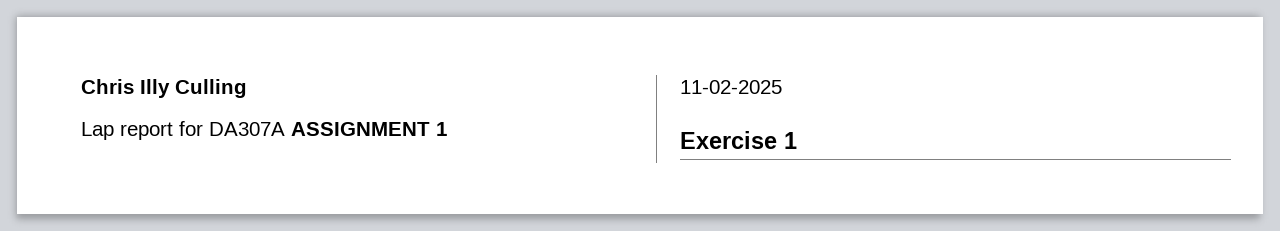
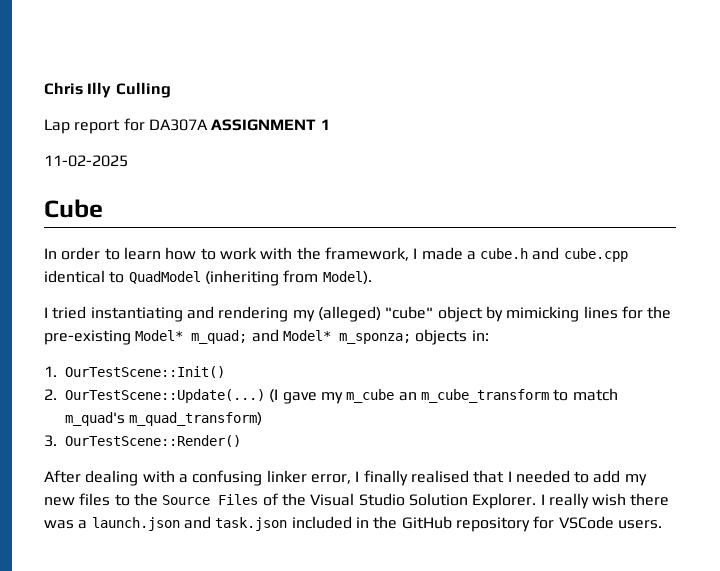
[680,131,797,149] Exercise 1 -> [44,199,103,218] [44,247,628,262] [44,270,372,286] [44,306,672,322] [44,329,489,345] [44,366,225,378] [44,388,618,404] [65,412,263,426] [44,435,241,447] [44,470,647,486] [44,493,670,509] [44,516,662,532] Cube // In order to learn how to work with the framework, I made a cube.h and cube.cpp identical to QuadModel (inheriting from Model). // I tried instantiating and rendering my (alleged) "cube" object by mimicking lines for the pre-existing Model* m_quad; and Model* m_sponza; objects in: // 1. OurTestScene::Init() // 2. OurTestScene::Update(...) (I gave my m_cube an m_cube_transform to match m_quad's m_quad_transform) // 3. OurTestScene::Render() // After dealing with a confusing linker error, I finally realised that I needed to add my new files to the Source Files of the Visual Studio Solution Explorer. I really wish there was a launch.json and task.json included in the GitHub repository for VSCode users.

